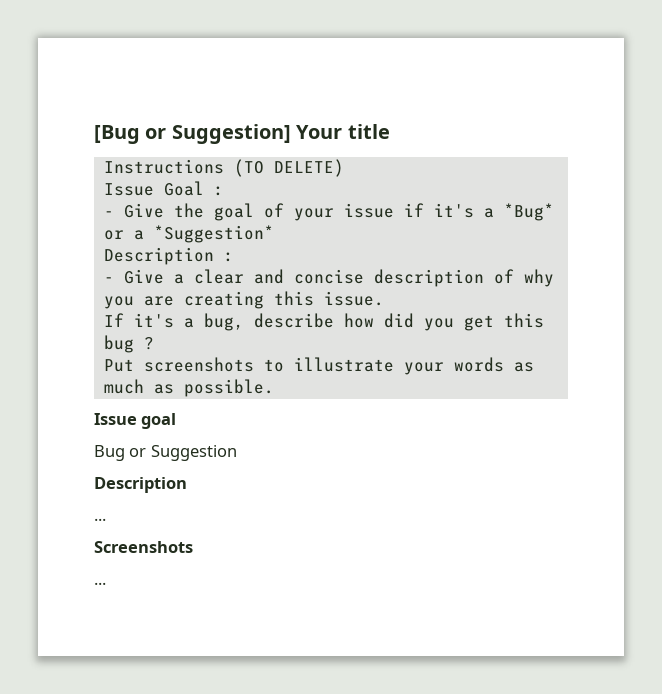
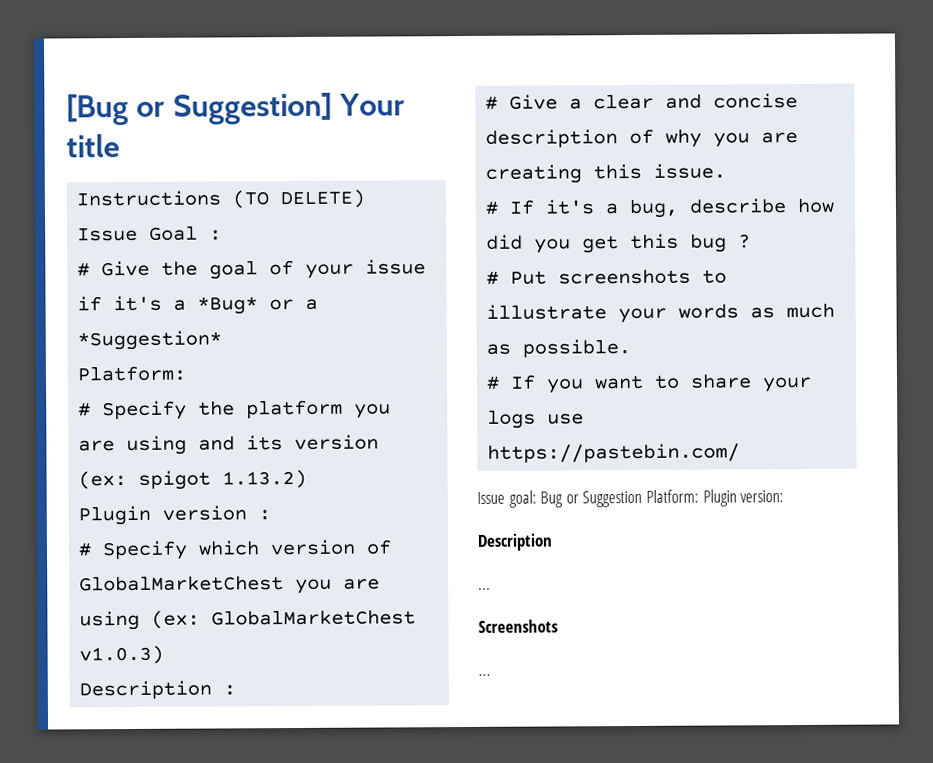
[103,211,114,217] - -> [77,262,91,277] #
(274, 234) none -> [77,365,187,382] [78,399,392,421] [78,434,380,456] [78,469,308,490] [78,505,272,526] [78,539,393,561] [79,575,381,595] [79,609,417,631] [79,645,165,665] // Platform: // # Specify the platform you are using and its version (ex: spigot 1.13.2) // Plugin version : // # Specify which version of GlobalMarketChest you are using (ex: GlobalMarketChest v1.0.3)
[103,277,114,283] - -> [485,95,499,110] #
(384, 298) none -> [485,200,500,215] #
(154, 343) none -> [486,270,500,285] #
[94,413,177,429] // Issue goal // -> [486,373,813,394] [487,409,585,429] [487,443,741,463] [477,490,537,508] // # If you want to share your logs use https://pastebin.com/ // Issue goal:
(237, 453) none -> [645,489,785,507] Platform: Plugin version:

